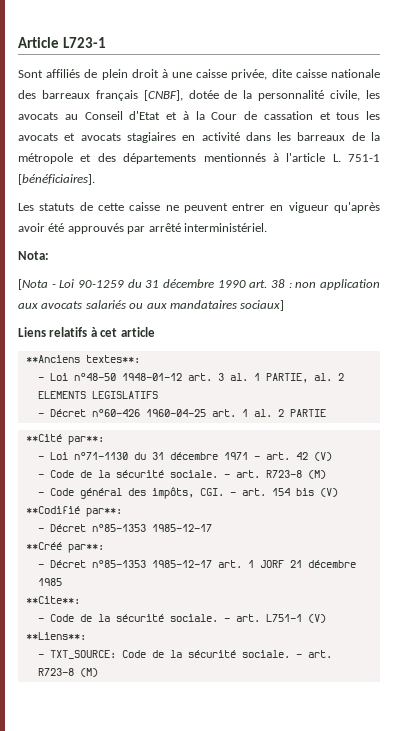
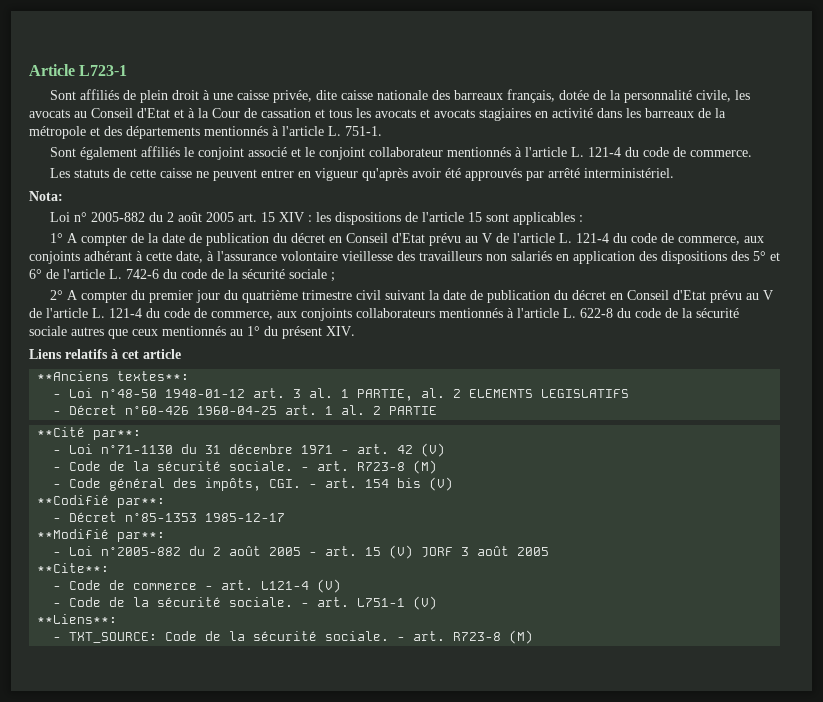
[95,90,183,101] français [CNBF], -> [507,89,556,103] français,
[348,154,380,162] [18,174,95,185] 751-1 [bénéficiaires]. -> [345,126,382,136] [50,146,753,160] 751-1. // Sont également affiliés le conjoint associé et le conjoint collaborateur mentionnés à l'article L. 121-4 du code de commerce.
[18,279,381,290] [18,300,285,311] [Nota - Loi 90-1259 du 31 décembre 1990 art. 38 : non application aux avocats salariés ou aux mandataires sociaux] -> [50,212,584,225] [50,233,765,246] [29,251,780,264] [29,269,335,282] [50,290,774,303] [29,308,739,321] [29,326,355,339] Loi n° 2005-882 du 2 août 2005 art. 15 XIV : les dispositions de l'article 15 sont applicables : // 1° A compter de la date de publication du décret en Conseil d'Etat prévu au V de l'article L. 121-4 du code de commerce, aux conjoints adhérant à cette date, à l'assurance volontaire vieillesse des travailleurs non salariés en application des dispositions des 5° et 6° de l'article L. 742-6 du code de la sécurité sociale ; // 2° A compter du premier jour du quatrième trimestre civil suivant la date de publication du décret en Conseil d'Etat prévu au V de l'article L. 121-4 du code de commerce, aux conjoints collaborateurs mentionnés à l'article L. 622-8 du code de la sécurité sociale autres que ceux mentionnés au 1° du présent XIV.
[25,542,104,553] [37,560,356,568] [37,578,62,586] [25,596,80,604] **Créé par**: // - Décret n°85-1353 1985-12-17 art. 1 JORF 21 décembre 1985 // **Cite**: -> [37,529,166,542] [53,545,550,559] [37,563,110,573] [53,579,342,593] **Modifié par**: // - Loi n°2005-882 du 2 août 2005 - art. 15 (V) JORF 3 août 2005 // **Cite**: // - Code de commerce - art. L121-4 (V)

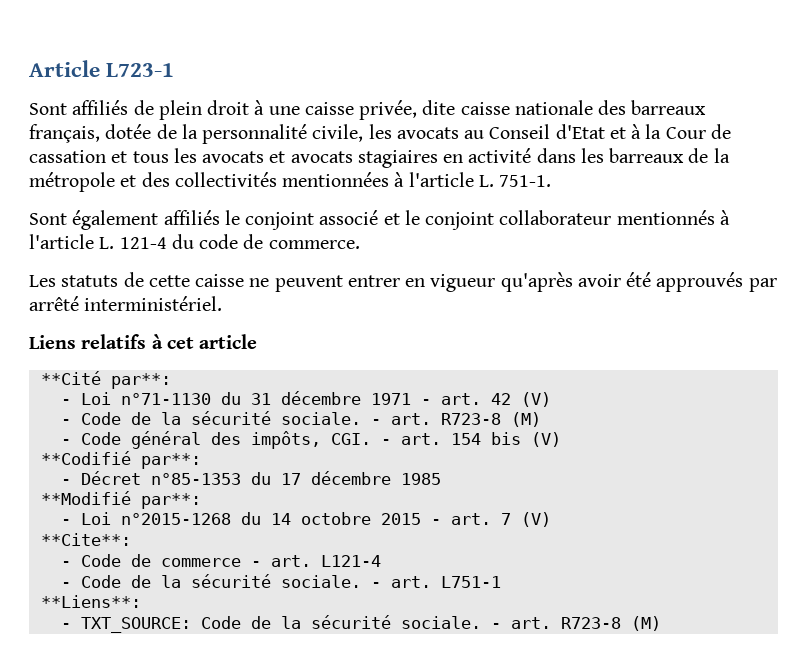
[126,126,268,139] départements mentionnés -> [174,172,390,187] collectivités mentionnées
[29,191,63,201] [50,212,584,225] [50,233,765,246] [29,251,780,264] [29,269,335,282] [50,290,774,303] [29,308,739,321] [29,326,355,339] // Nota: // Loi n° 2005-882 du 2 août 2005 art. 15 XIV : les dispositions de l'article 15 sont applicables : // 1° A compter de la date de publication du décret en Conseil d'Etat prévu au V de l'article L. 121-4 du code de commerce, aux conjoints adhérant à cette date, à l'assurance volontaire vieillesse des travailleurs non salariés en application des dispositions des 5° et 6° de l'article L. 742-6 du code de la sécurité sociale ; // 2° A compter du premier jour du quatrième trimestre civil suivant la date de publication du décret en Conseil d'Etat prévu au V de l'article L. 121-4 du code de commerce, aux conjoints collaborateurs mentionnés à l'article L. 622-8 du code de la sécurité sociale autres que ceux mentionnés au 1° du présent XIV. -> (223, 303) none
[37,371,190,381] [53,388,630,401] [53,405,438,415] // **Anciens textes**: // - Loi n°48-50 1948-01-12 art. 3 al. 1 PARTIE, al. 2 ELEMENTS LEGISLATIFS // - Décret n°60-426 1960-04-25 art. 1 al. 2 PARTIE -> (258, 341) none
[205,513,286,522] 1985-12-17 -> [250,471,441,485] du 17 décembre 1985
[101,545,550,559] n°2005-882 du 2 août 2005 - art. 15 (V) JORF 3 août 2005 -> [120,512,551,527] n°2015-1268 du 14 octobre 2015 - art. 7 (V)
[317,579,342,593] (V) -> (381, 561) none
[413,596,438,610] (V) -> (501, 582) none

